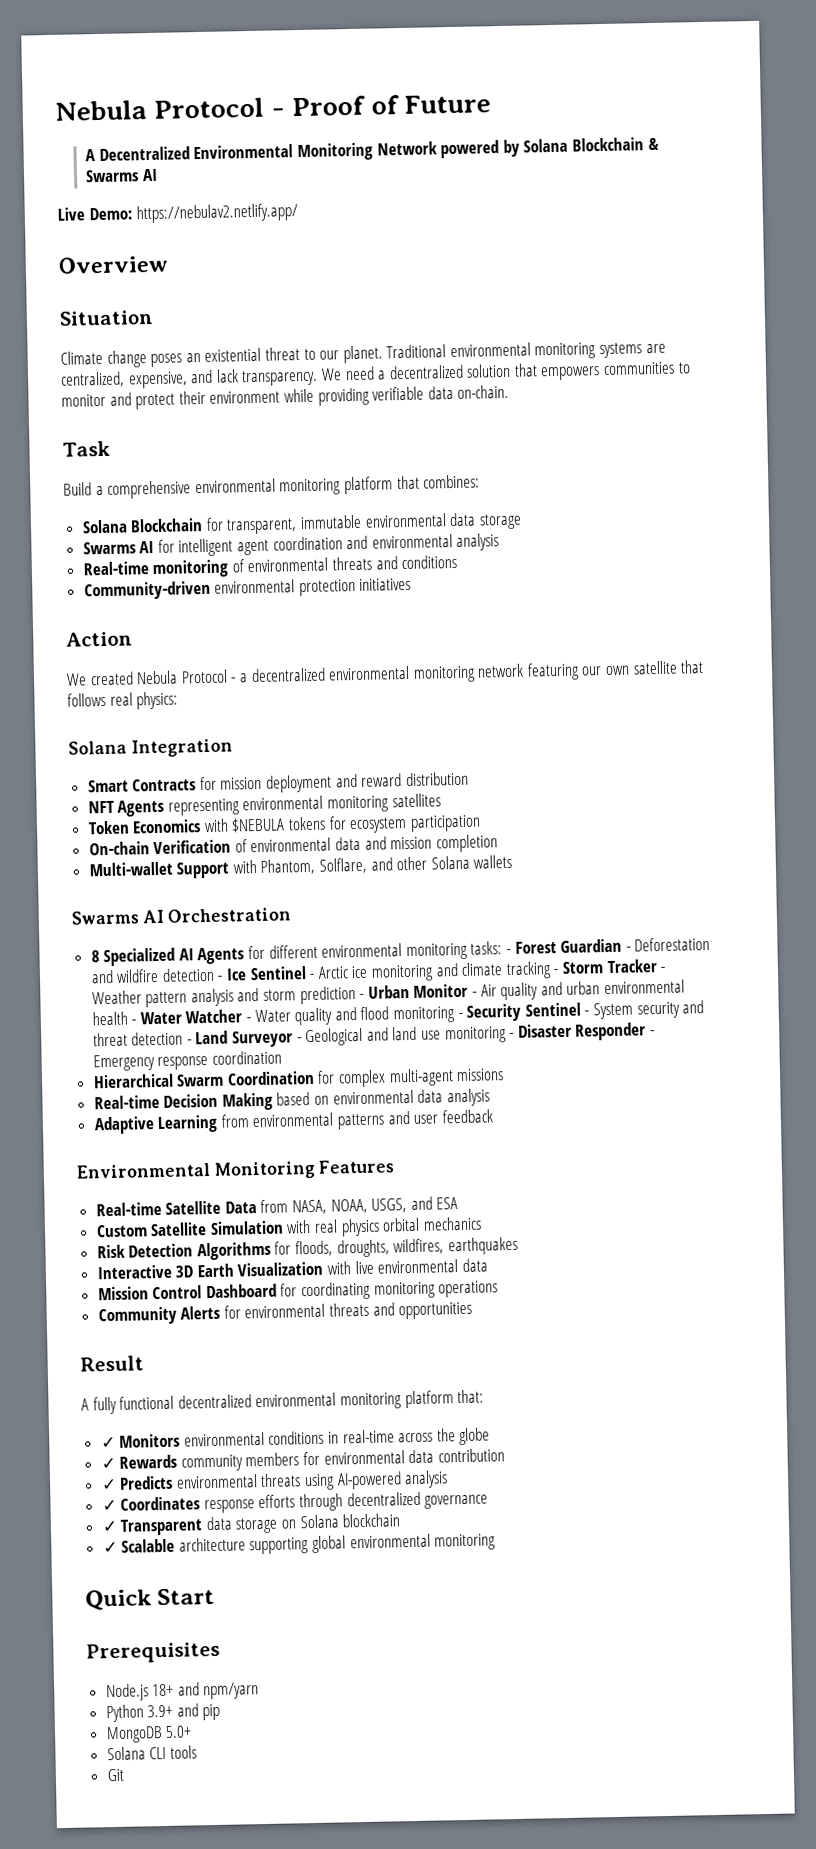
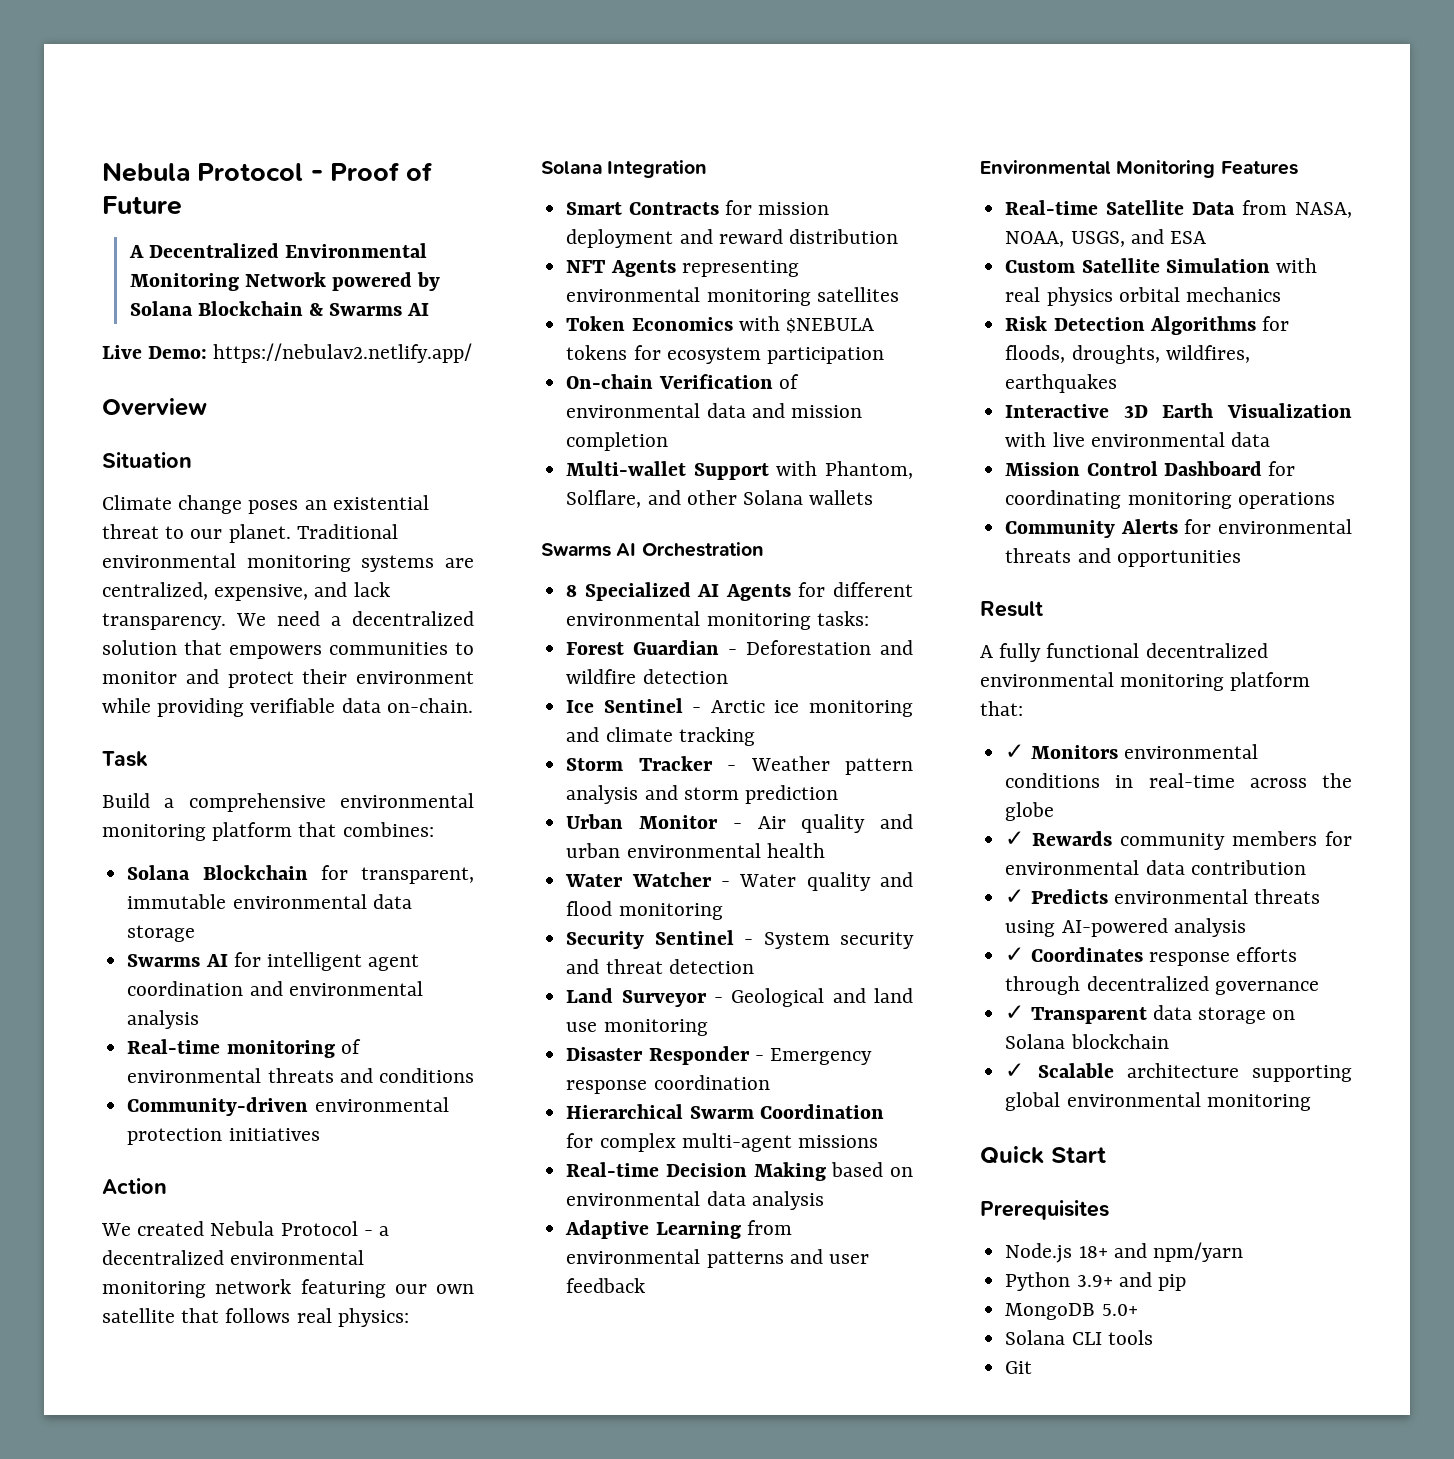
[506,948,512,955] - -> (869, 618) //
[217,975,224,981] - -> (728, 676) //
[553,969,560,975] - -> (755, 736) //
[359,993,365,999] - -> (838, 794) //
[131,1019,137,1025] - -> (825, 850) //
[457,1012,463,1019] - -> (723, 911) //
[186,1039,192,1045] - -> (754, 966) //
[509,1032,515,1039] - -> (708, 1027) //

